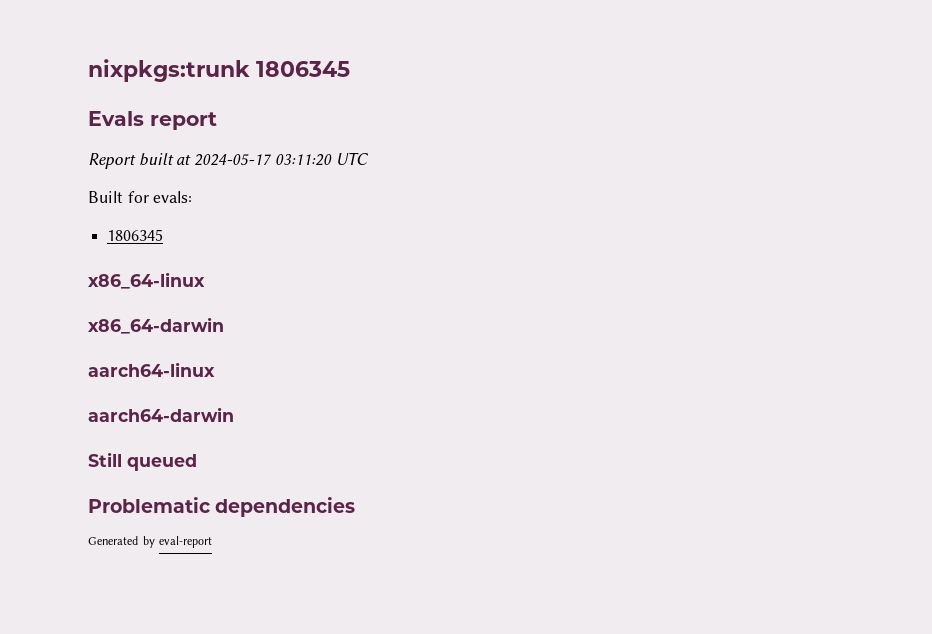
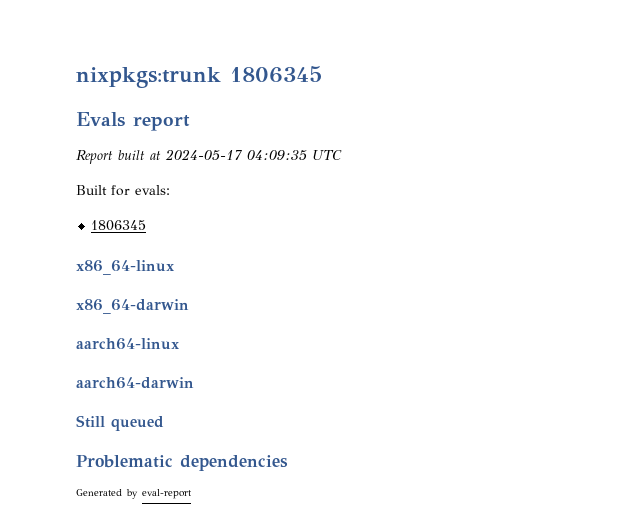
[274,154,332,166] 03:11:20 -> [247,150,307,161] 04:09:35

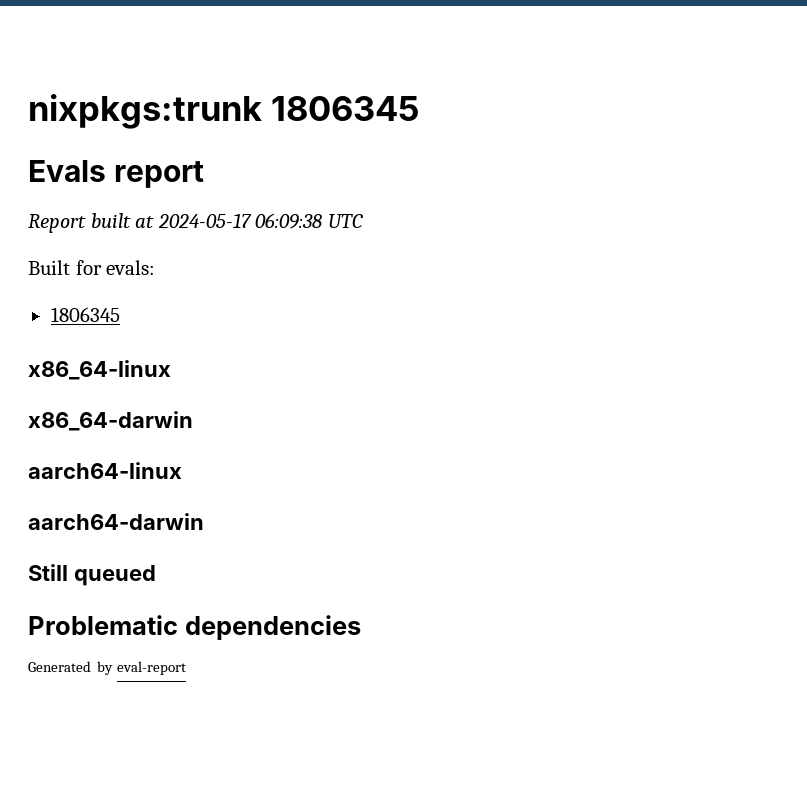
[247,150,307,161] 04:09:35 -> [255,213,323,229] 06:09:38

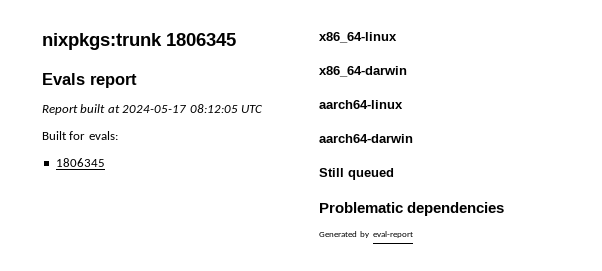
[255,213,323,229] 06:09:38 -> [189,104,238,113] 08:12:05

